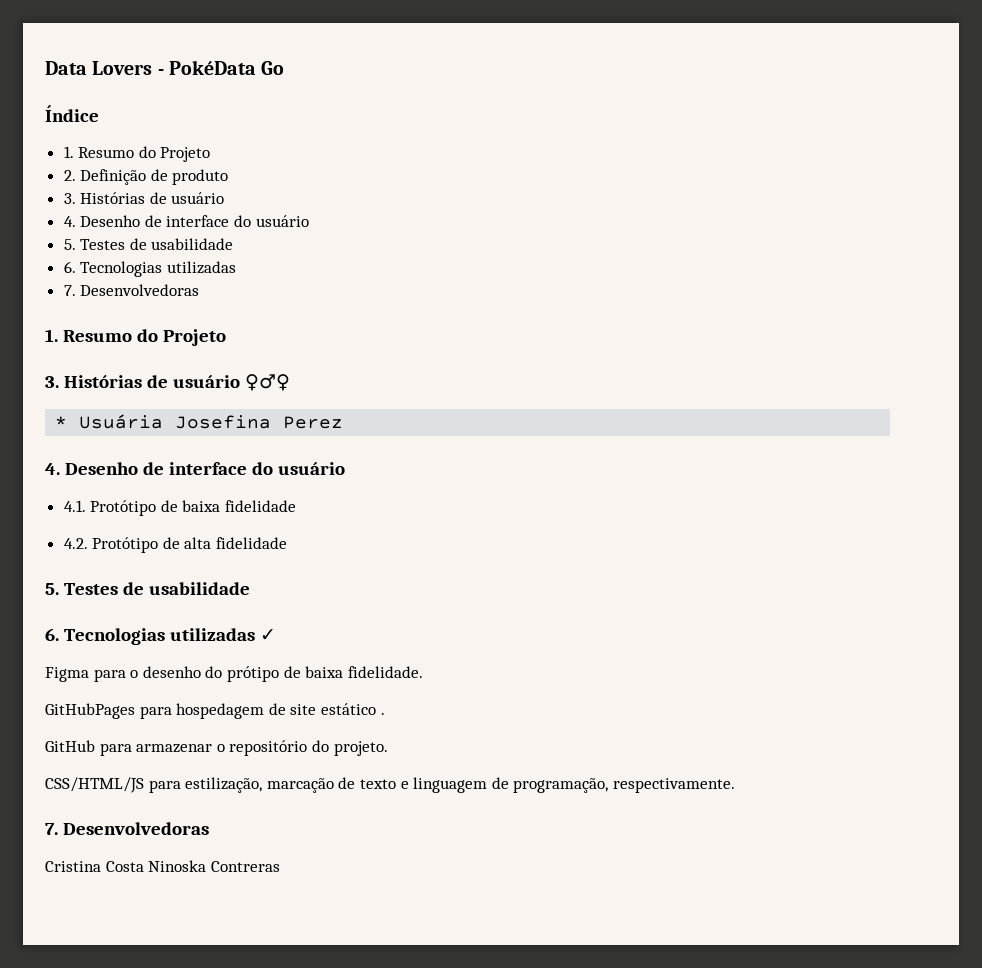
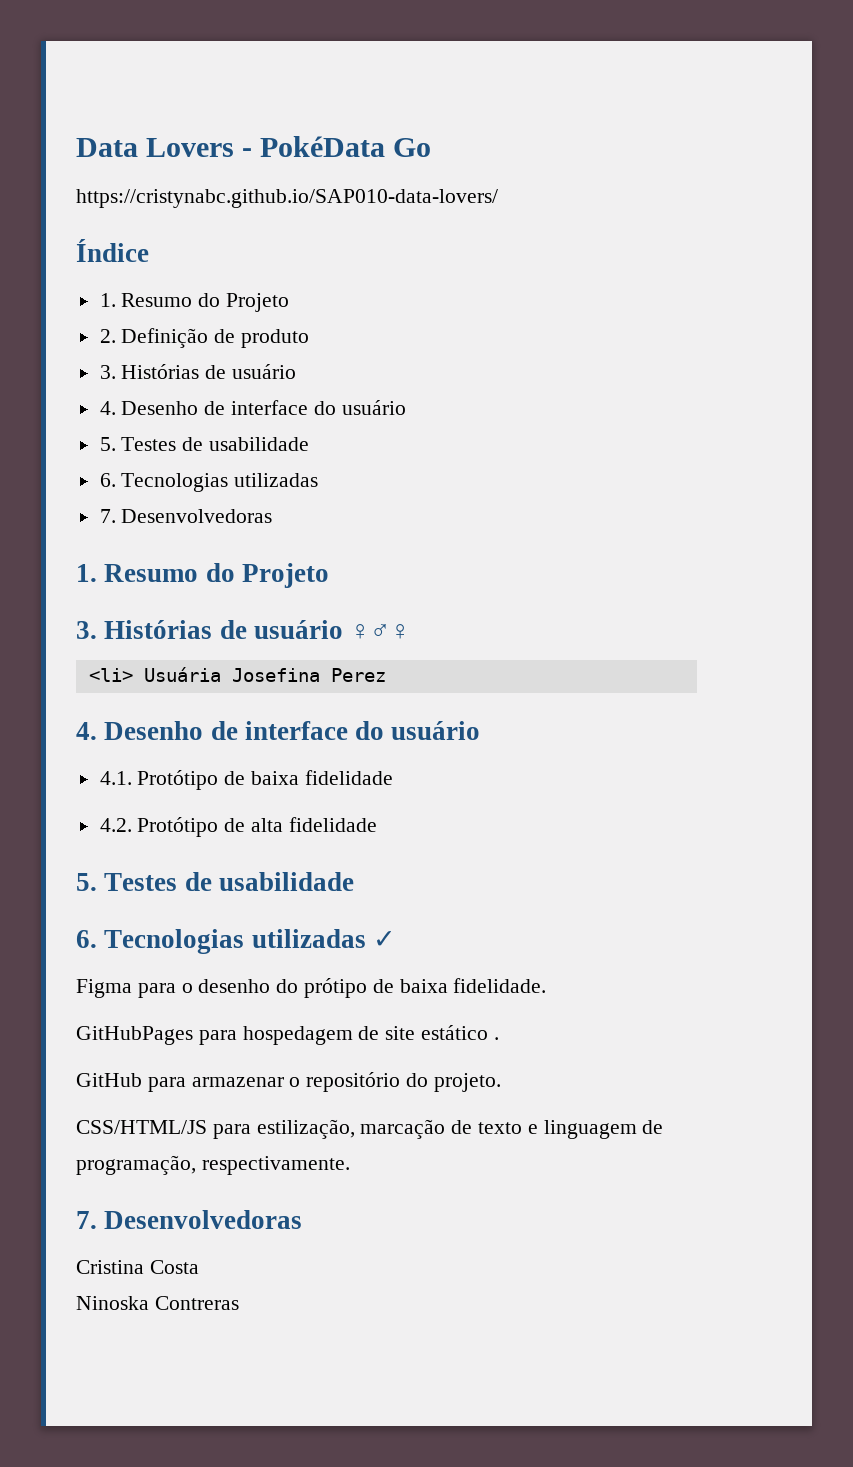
(285, 68) none -> [76,189,498,208] // https://cristynabc.github.io/SAP010-data-lovers/
[55,416,68,428] * -> [88,668,133,682] <li>
(144, 866) none -> (199, 1267) //

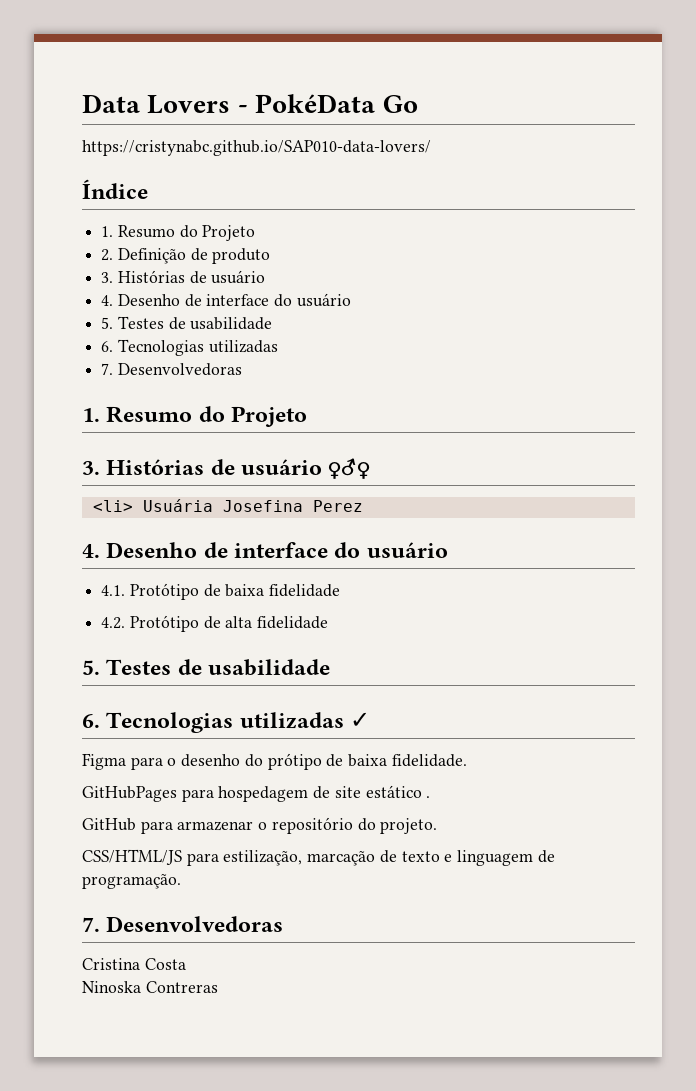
[76,1155,350,1175] programação, respectivamente. -> [82,874,181,889] programação.

